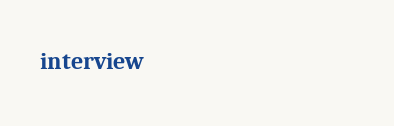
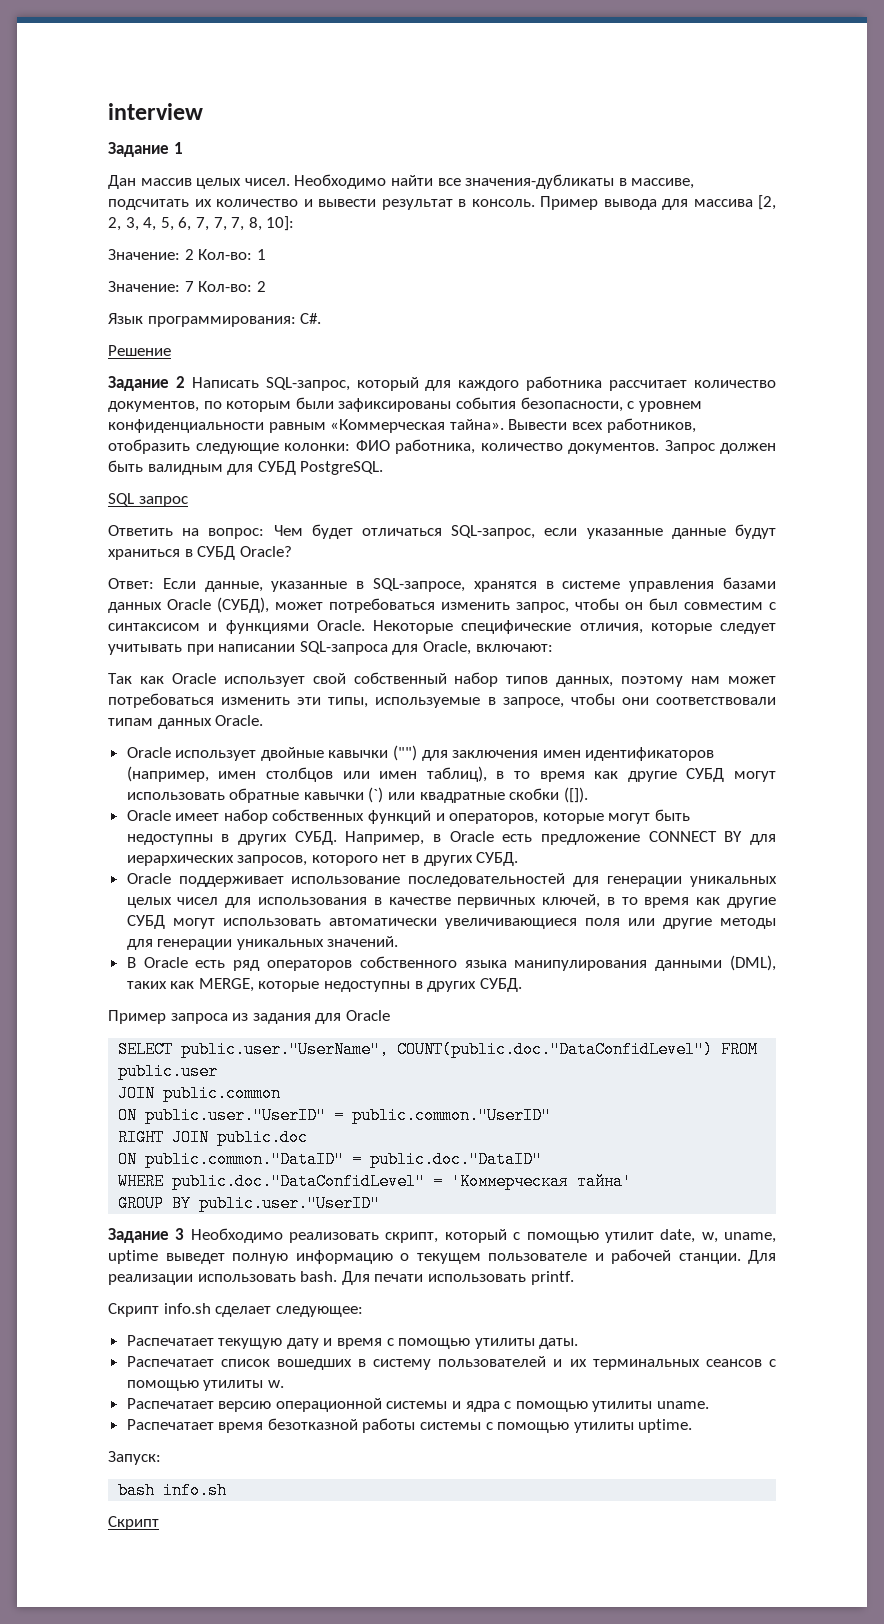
(144, 61) none -> [108,142,183,157] [108,174,695,189] [108,195,776,210] [108,216,295,231] [108,249,266,260] [108,281,266,292] [108,313,322,327] [108,345,171,356] [108,376,776,391] [108,397,702,412] [108,418,696,433] [108,439,776,454] [108,460,384,475] [108,493,188,507] [108,524,776,539] [108,546,292,560] [108,577,776,592] [108,597,776,613] [108,620,776,634] [108,641,553,655] [108,672,776,687] [108,693,776,708] [108,715,264,729] [126,745,715,761] [126,766,777,782] [126,787,588,803] [126,809,691,824] [126,831,776,845] [126,852,519,866] [126,873,777,887] [126,894,776,908] [126,915,776,929] [126,936,399,950] [126,955,776,971] [126,978,522,992] [108,1010,390,1024] [118,1041,759,1058] [118,1063,219,1080] [118,1085,282,1102] [118,1107,552,1124] [118,1129,309,1146] [118,1151,543,1168] [118,1173,633,1190] [118,1195,381,1212] [108,1228,777,1243] [108,1249,776,1264] [108,1271,574,1285] [108,1303,363,1317] [126,1335,579,1349] [126,1356,776,1370] [126,1380,284,1391] [126,1398,710,1412] [126,1418,693,1433] [108,1451,161,1465] [118,1482,228,1499] [108,1516,159,1530] // Задание 1 // Дан массив целых чисел. Необходимо найти все значения-дубликаты в массиве, подсчитать их количество и вывести результат в консоль. Пример вывода для массива [2, 2, 3, 4, 5, 6, 7, 7, 7, 8, 10]: // Значение: 2 Кол-во: 1 // Значение: 7 Кол-во: 2 // Язык программирования: C#. // Решение // Задание 2 Написать SQL-запрос, который для каждого работника рассчитает количество документов, по которым были зафиксированы события безопасности, с уровнем конфиденциальности равным «Коммерческая тайна». Вывести всех работников, отобразить следующие колонки: ФИО работника, количество документов. Запрос должен быть валидным для СУБД PostgreSQL. // SQL запрос // Ответить на вопрос: Чем будет отличаться SQL-запрос, если указанные данные будут храниться в СУБД Oracle? // Ответ: Если данные, указанные в SQL-запросе, хранятся в системе управления базами данных Oracle (СУБД), может потребоваться изменить запрос, чтобы он был совместим с синтаксисом и функциями Oracle. Некоторые специфические отличия, которые следует учитывать при написании SQL-запроса для Oracle, включают: // Так как Oracle использует свой собственный набор типов данных, поэтому нам может потребоваться изменить эти типы, используемые в запросе, чтобы они соответствовали типам данных Oracle. // Oracle использует двойные кавычки ("") для заключения имен идентификаторов (например, имен столбцов или имен таблиц), в то время как другие СУБД могут использовать обратные кавычки (`) или квадратные скобки ([]). // Oracle имеет набор собственных функций и операторов, которые могут быть недоступны в других СУБД. Например, в Oracle есть предложение CONNECT BY для иерархических запросов, которого нет в других СУБД. // Oracle поддерживает использование последовательностей для генерации уникальных целых чисел для использования в качестве первичных ключей, в то время как другие СУБД могут использовать автоматически увеличивающиеся поля или другие методы для генерации уникальных значений. // В Oracle есть ряд операторов собственного языка манипулирования данными (DML), таких как MERGE, которые недоступны в других СУБД. // Пример запроса из задания для Oracle // SELECT public.user."UserName", COUNT(public.doc."DataConfidLevel") FROM public.user // JOIN public.common // ON public.user."UserID" = public.common."UserID" // RIGHT JOIN public.doc // ON public.common."DataID" = public.doc."DataID" // WHERE public.doc."DataConfidLevel" = 'Коммерческая тайна' // GROUP BY public.user."UserID" // Задание 3 Необходимо реализовать скрипт, который с помощью утилит date, w, uname, uptime выведет полную информацию о текущем пользователе и рабочей станции. Для реализации использовать bash. Для печати использовать printf. // Скрипт info.sh сделает следующее: // Распечатает текущую дату и время с помощью утилиты даты. // Распечатает список вошедших в систему пользователей и их терминальных сеансов с помощью утилиты w. // Распечатает версию операционной системы и ядра с помощью утилиты uname. // Распечатает время безотказной работы системы с помощью утилиты uptime. // Запуск: // bash info.sh // Скрипт

